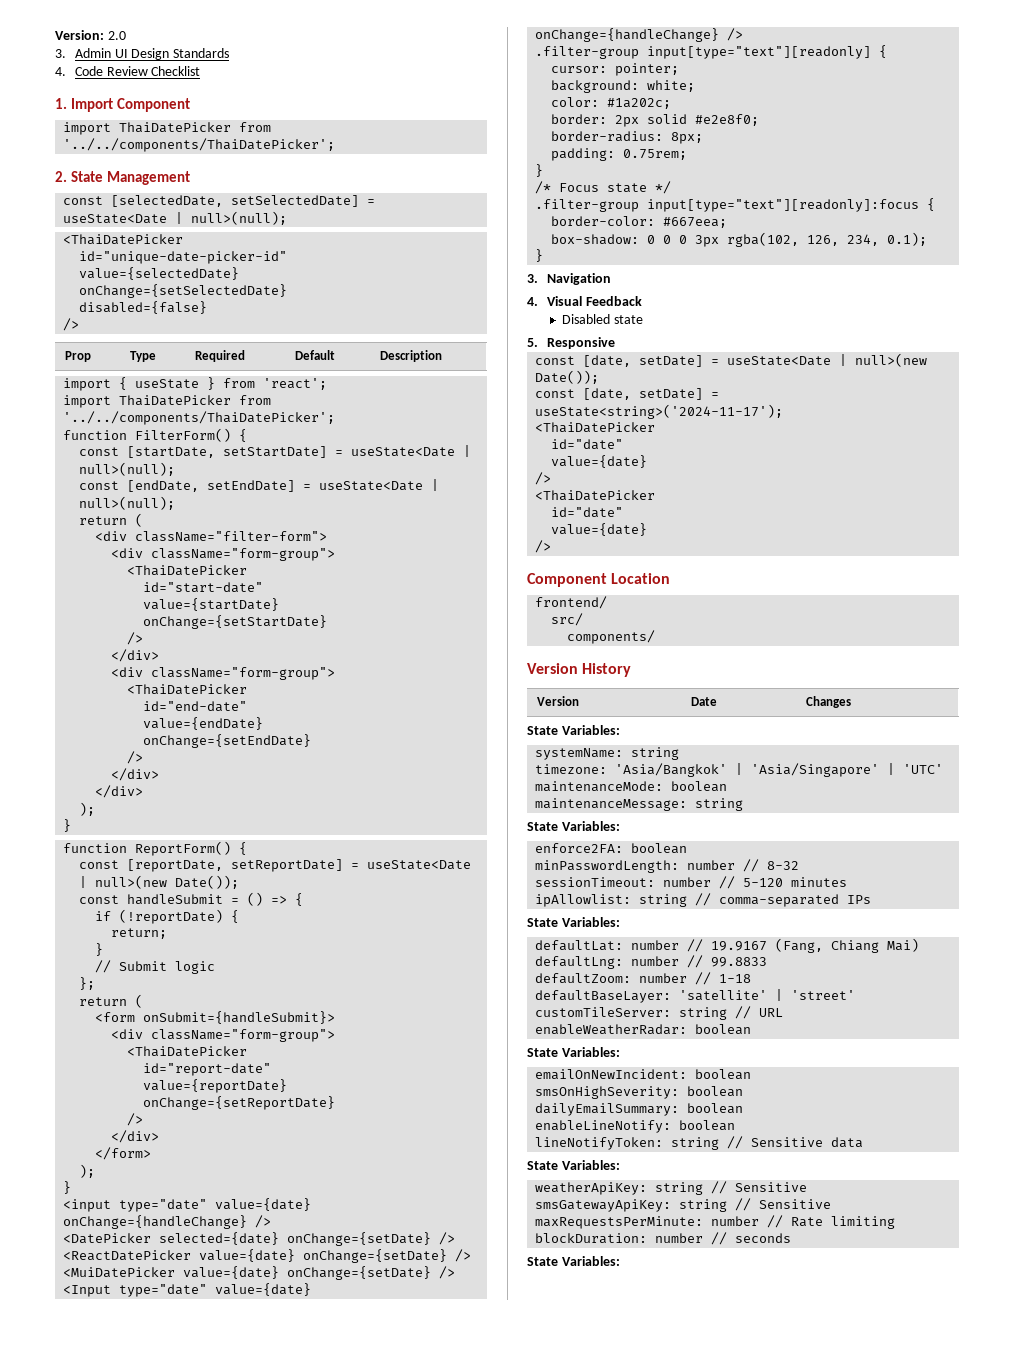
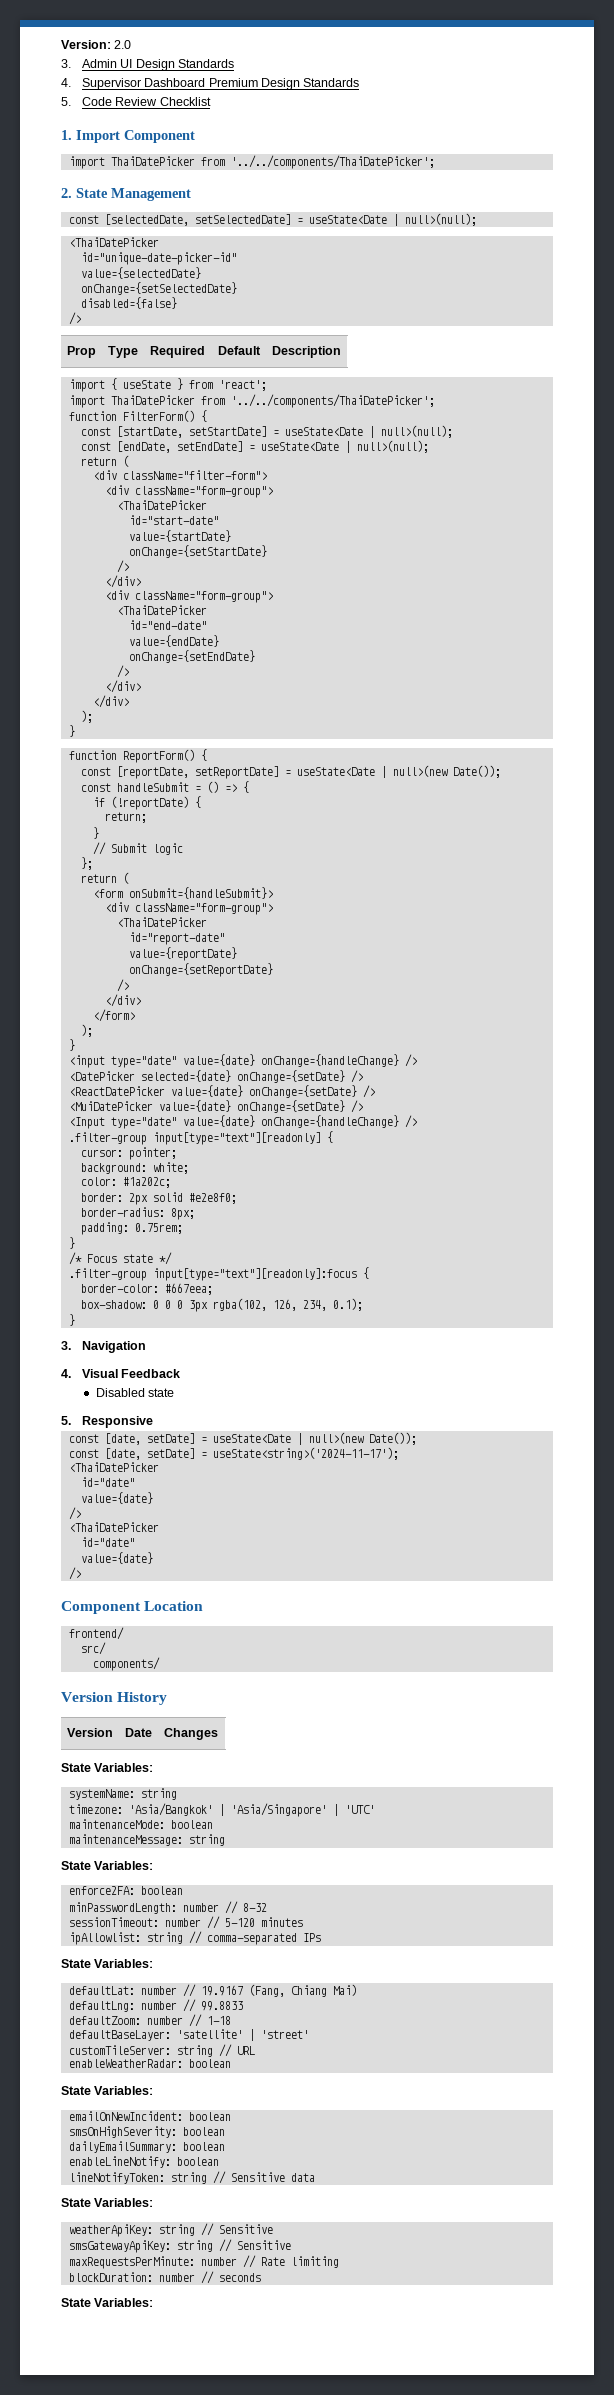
(66, 71) none -> [81,78,360,90] [61,97,71,106] Supervisor Dashboard Premium Design Standards // 5.

